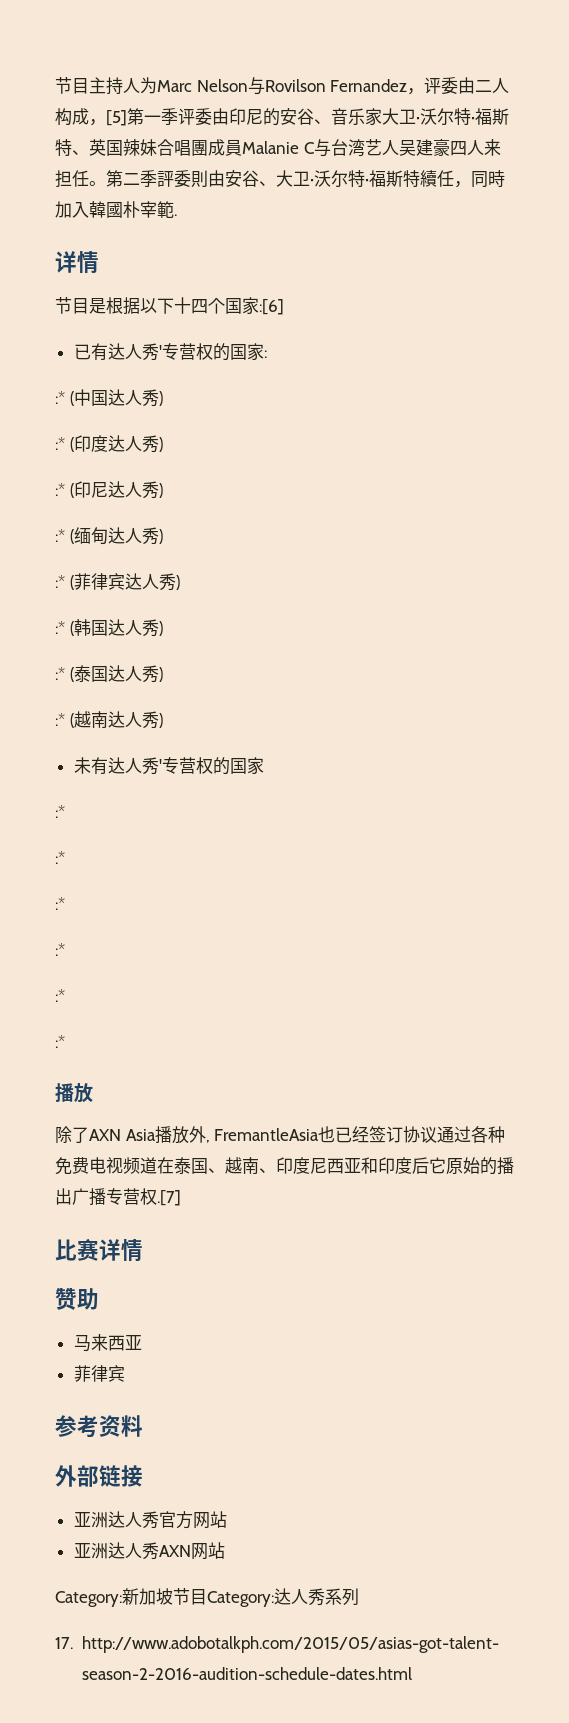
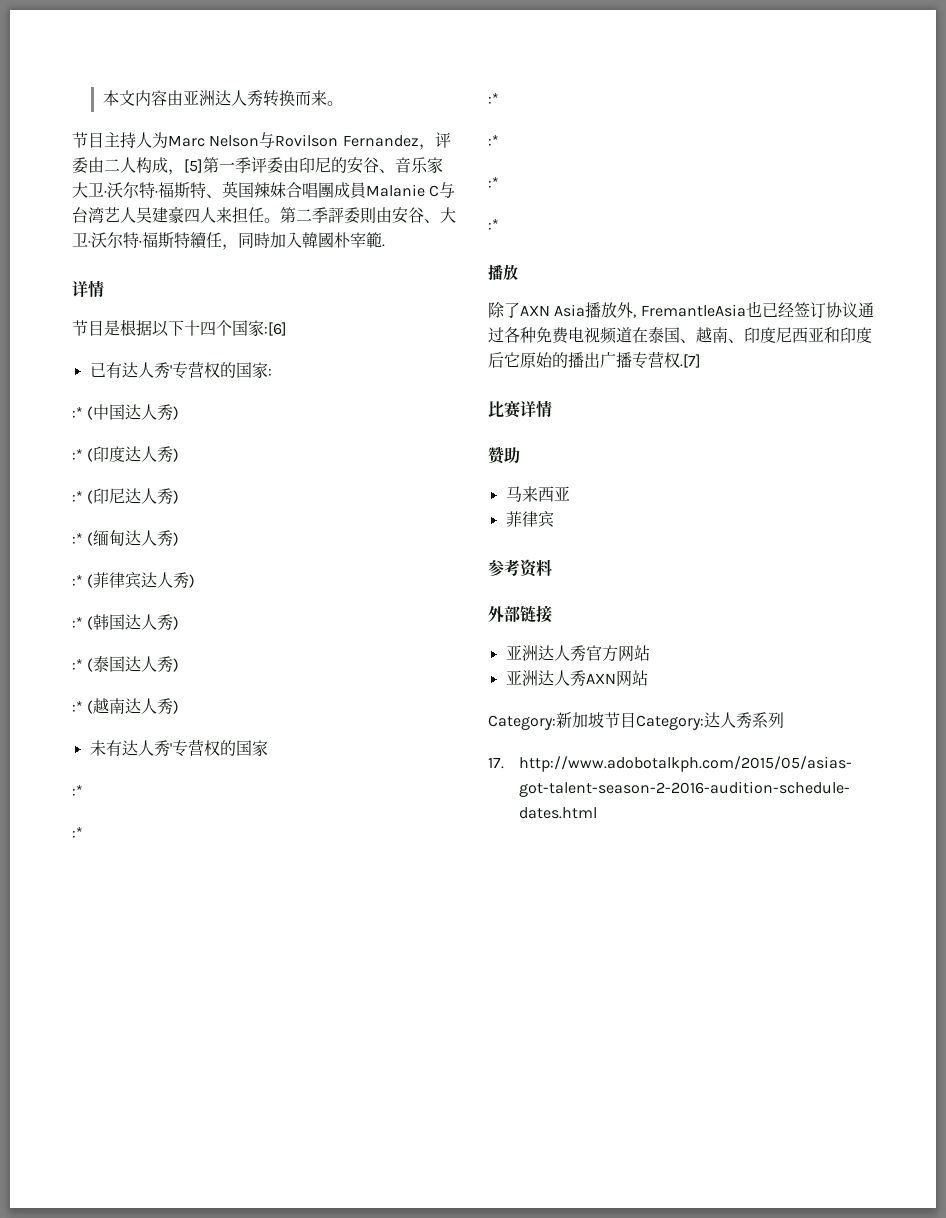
(55, 85) none -> [102,90,343,107] 本文内容由亚洲达人秀转换而来。 //

